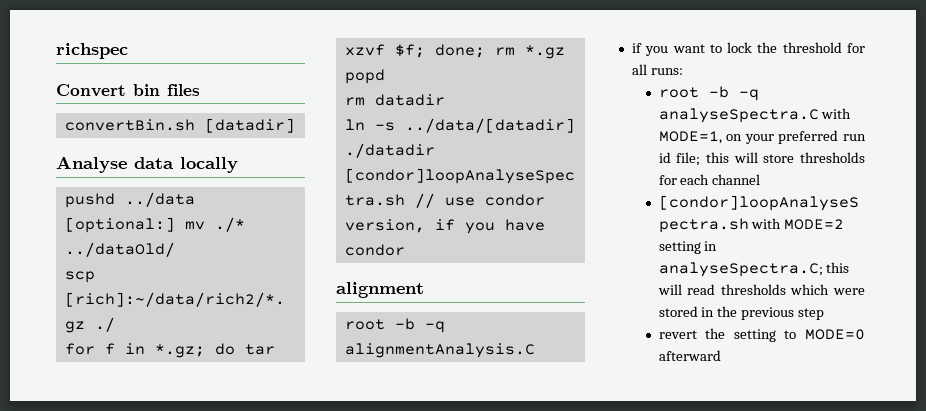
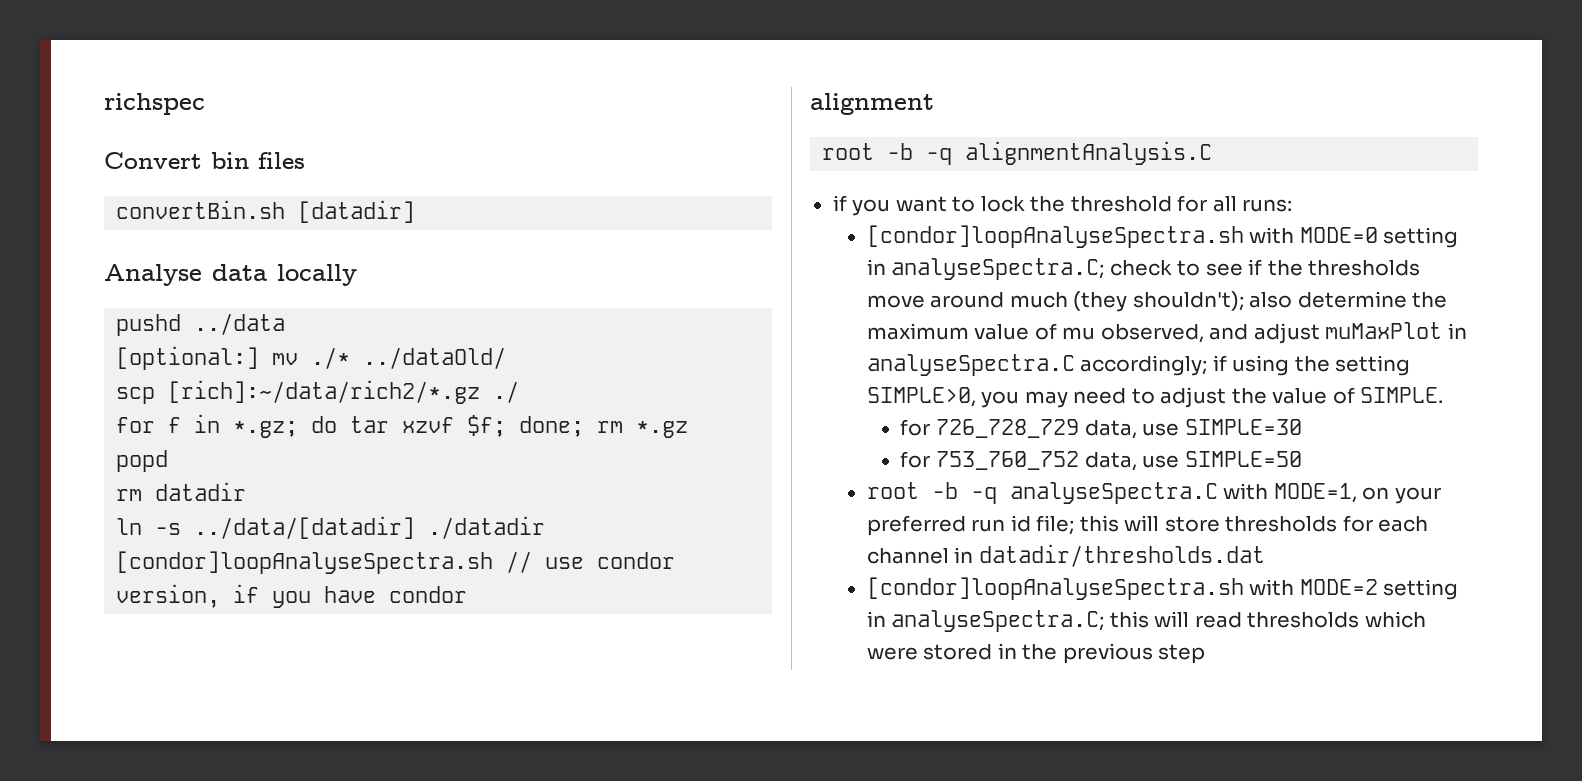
(683, 71) none -> [866,225,1459,248] [866,258,1421,280] [866,291,1448,312] [866,322,1467,344] [866,354,1411,376] [866,387,1444,408] [900,419,1302,439] [900,451,1302,471] // [condor]loopAnalyseSpectra.sh with MODE=0 setting in analyseSpectra.C; check to see if the thresholds move around much (they shouldn't); also determine the maximum value of mu observed, and adjust muMaxPlot in analyseSpectra.C accordingly; if using the setting SIMPLE>0, you may need to adjust the value of SIMPLE. // for 726_728_729 data, use SIMPLE=30 // for 753_760_752 data, use SIMPLE=50
(761, 179) none -> [954,544,1265,567] in datadir/thresholds.dat
[658,328,865,342] [658,350,721,361] // revert the setting to MODE=0 afterward -> (1206, 654) none

